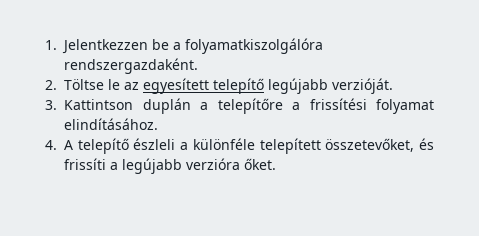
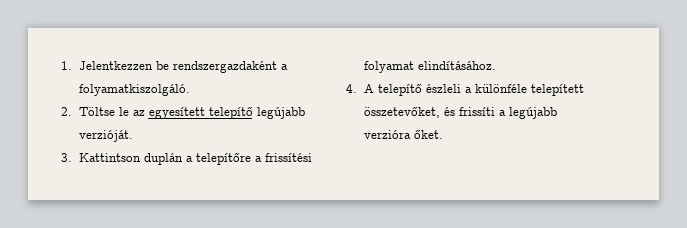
[173,38,324,54] [64,58,199,74] a folyamatkiszolgálóra rendszergazdaként. -> [172,61,288,73] [78,84,190,96] rendszergazdaként a folyamatkiszolgáló.

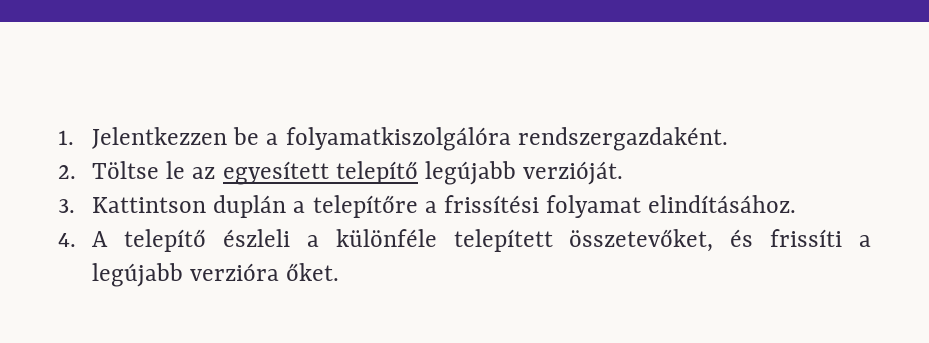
[172,61,288,73] [78,84,190,96] rendszergazdaként a folyamatkiszolgáló. -> [266,127,728,151] a folyamatkiszolgálóra rendszergazdaként.

